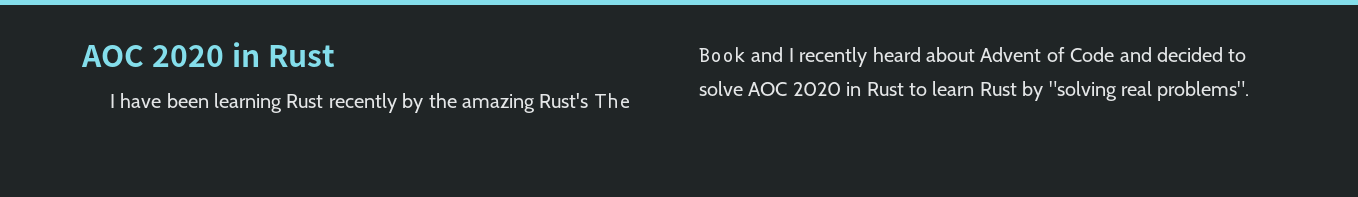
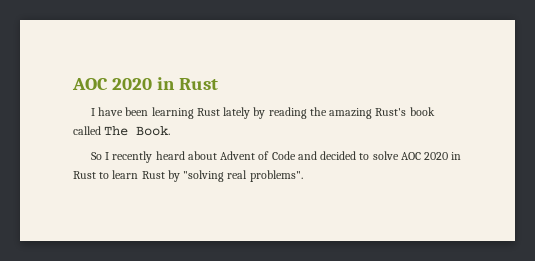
[328,93,631,113] [699,47,784,62] recently by the amazing Rust's The Book and -> [223,107,435,119] [73,126,171,136] [91,152,103,160] lately by reading the amazing Rust's book called The Book. // So

